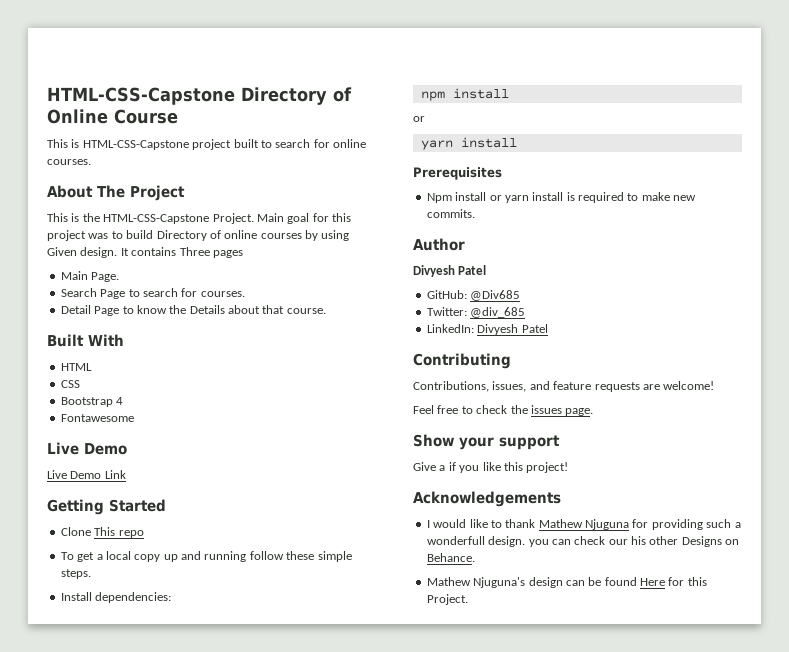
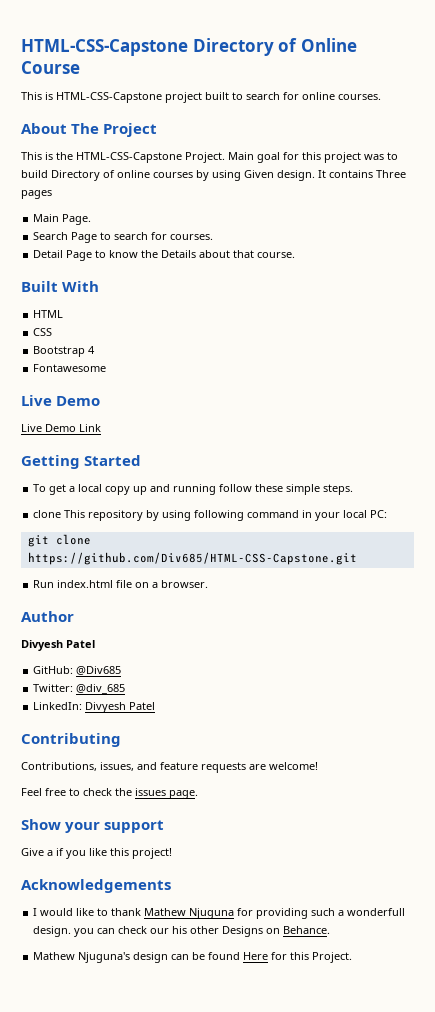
[60,527,144,538] // Clone This repo -> (142, 460) none
[60,592,172,603] [420,88,509,101] [413,116,425,122] [420,137,517,150] [413,167,502,180] [426,192,697,203] [426,209,475,218] Install dependencies: // npm install // or // yarn install // Prerequisites // Npm install or yarn install is required to make new commits. -> [33,510,388,521] [27,534,91,547] [27,552,357,565] [33,580,209,588] clone This repository by using following command in your local PC: // git clone https://github.com/Div685/HTML-CSS-Capstone.git // Run index.html file on a browser.

